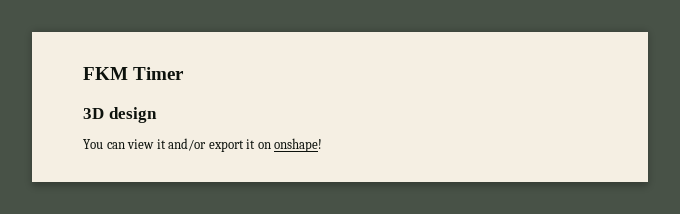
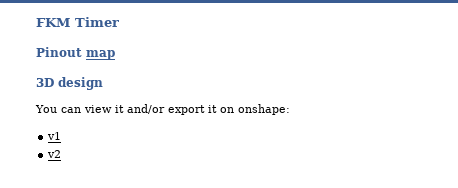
(185, 73) none -> [36,47,115,60] // Pinout map
[274,138,323,152] onshape! -> [238,104,290,115] [47,132,62,140] [47,150,62,158] onshape: // v1 // v2

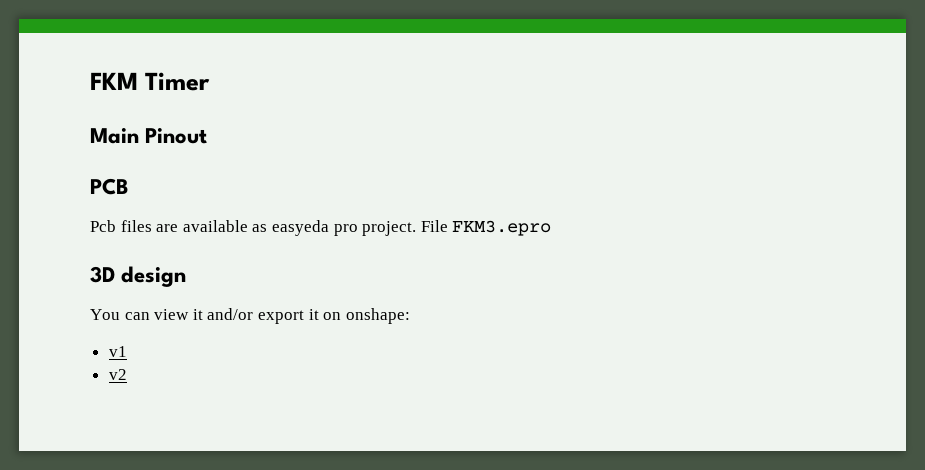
(119, 22) none -> [90,128,139,144] Main
[86,50,115,60] map -> [90,178,129,195] [90,220,552,236] // PCB // Pcb files are available as easyeda pro project. File FKM3.epro

